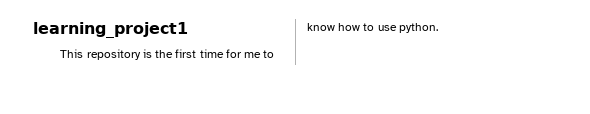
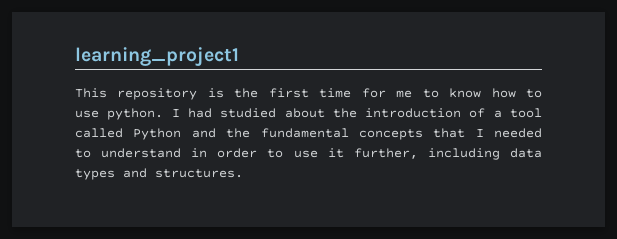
(438, 28) none -> [171,108,542,118] [75,128,542,140] [75,148,542,160] [75,168,243,180] I had studied about the introduction of a tool called Python and the fundamental concepts that I needed to understand in order to use it further, including data types and structures.

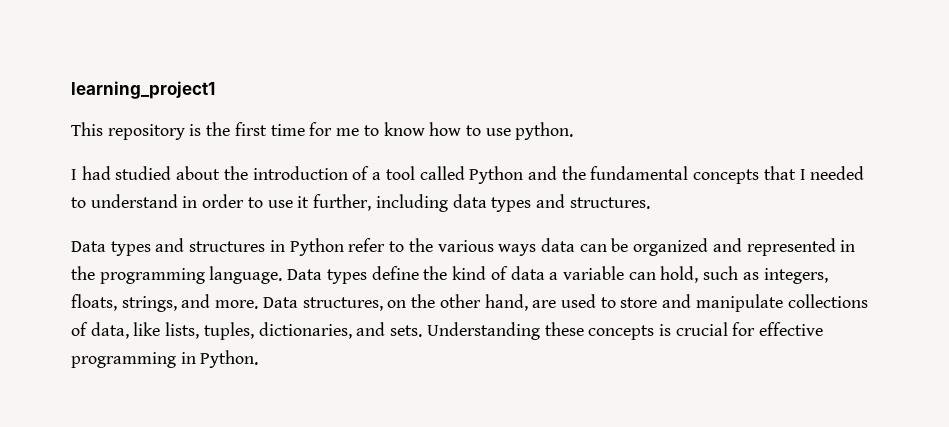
(164, 114) none -> (574, 131) //
(243, 173) none -> [71,238,856,256] [71,266,828,284] [71,294,868,312] [71,322,824,340] [71,350,259,368] // Data types and structures in Python refer to the various ways data can be organized and represented in the programming language. Data types define the kind of data a variable can hold, such as integers, floats, strings, and more. Data structures, on the other hand, are used to store and manipulate collections of data, like lists, tuples, dictionaries, and sets. Understanding these concepts is crucial for effective programming in Python.

